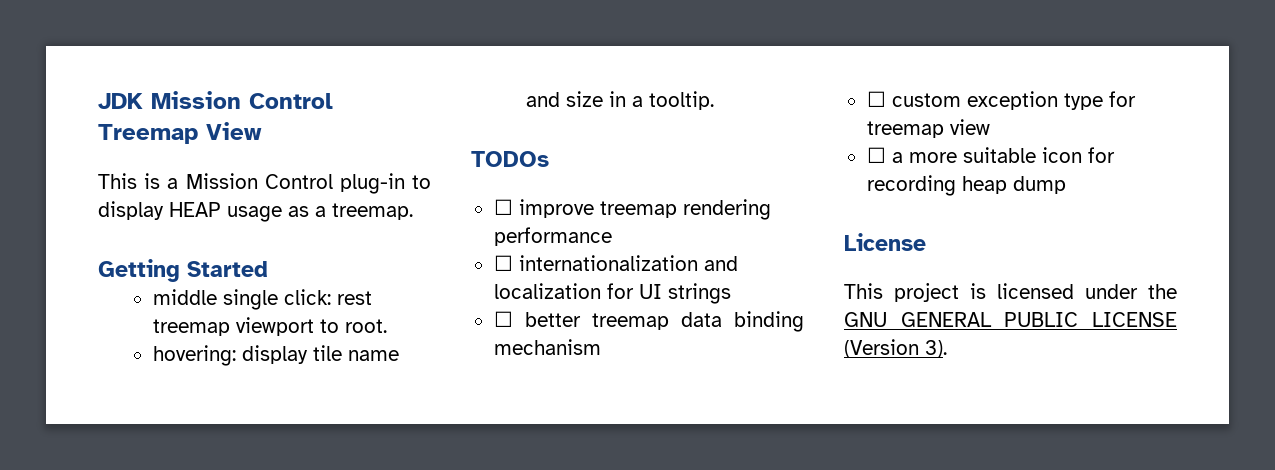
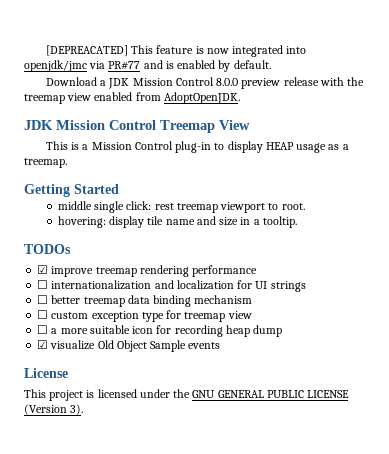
(98, 101) none -> [45,45,307,57] [24,60,271,72] [45,77,365,89] [24,92,240,104] [DEPREACATED] This feature is now integrated into openjdk/jmc via PR#77 and is enabled by default. // Download a JDK Mission Control 8.0.0 preview release with the treemap view enabled from AdoptOpenJDK. //
[493,199,513,215] ☐ -> [37,265,49,274] ☑
(1066, 185) none -> [37,340,221,352] // ☑ visualize Old Object Sample events

